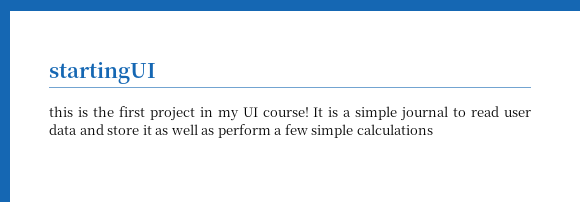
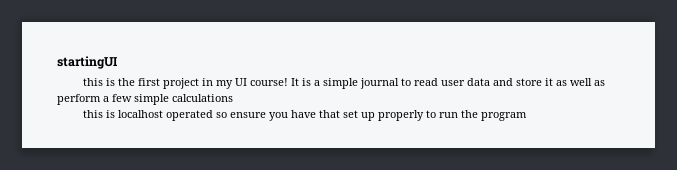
(433, 129) none -> [82,110,527,121] // this is localhost operated so ensure you have that set up properly to run the program

